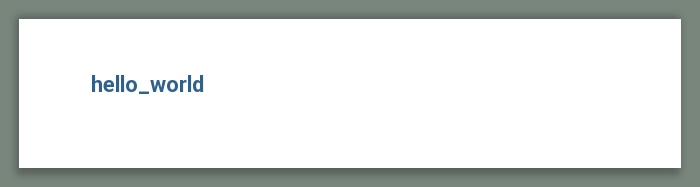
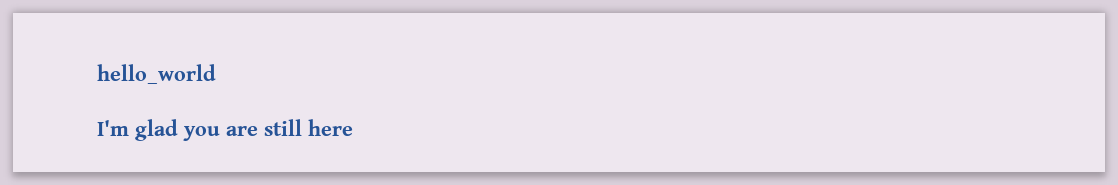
(204, 84) none -> [97,119,353,141] // I'm glad you are still here

